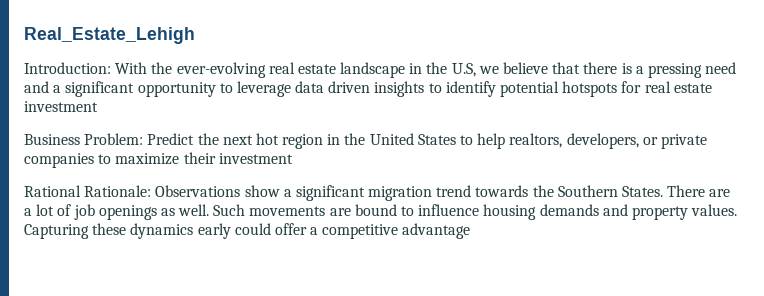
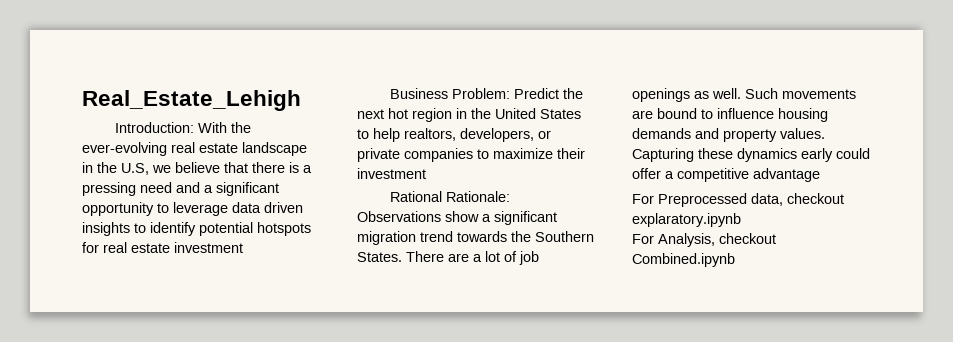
(471, 231) none -> [632,193,844,207] [632,213,741,227] [632,233,776,247] [632,253,735,267] // For Preprocessed data, checkout explaratory.ipynb // For Analysis, checkout Combined.ipynb

